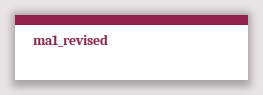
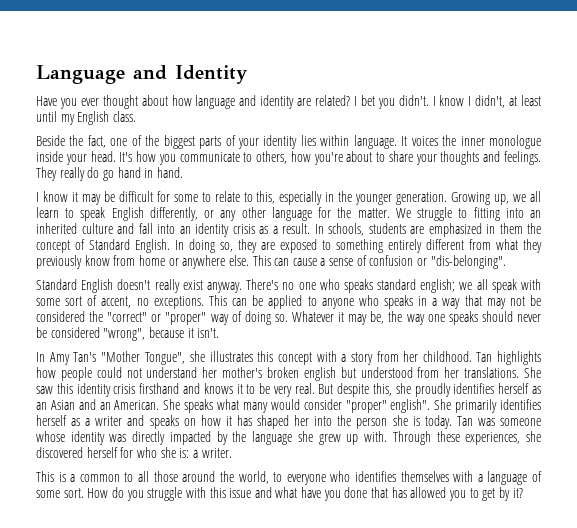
[33,34,108,47] ma1_revised -> [36,65,248,84] [36,95,541,109] [36,111,136,125] [36,135,542,149] [36,151,541,165] [36,167,183,181] [36,191,541,205] [36,207,542,221] [36,223,541,237] [36,239,542,253] [36,255,506,269] [36,279,541,293] [36,295,541,309] [36,311,541,325] [36,327,220,341] [36,351,541,365] [36,367,541,381] [36,383,541,397] [36,399,541,413] [36,415,542,429] [36,431,541,445] [36,447,232,458] [36,471,542,485] [36,487,523,501] Language and Identity // Have you ever thought about how language and identity are related? I bet you didn't. I know I didn't, at least until my English class. // Beside the fact, one of the biggest parts of your identity lies within language. It voices the inner monologue inside your head. It's how you communicate to others, how you're about to share your thoughts and feelings. They really do go hand in hand. // I know it may be difficult for some to relate to this, especially in the younger generation. Growing up, we all learn to speak English differently, or any other language for the matter. We struggle to fitting into an inherited culture and fall into an identity crisis as a result. In schools, students are emphasized in them the concept of Standard English. In doing so, they are exposed to something entirely different from what they previously know from home or anywhere else. This can cause a sense of confusion or "dis-belonging". // Standard English doesn't really exist anyway. There's no one who speaks standard english; we all speak with some sort of accent, no exceptions. This can be applied to anyone who speaks in a way that may not be considered the "correct" or "proper" way of doing so. Whatever it may be, the way one speaks should never be considered "wrong", because it isn't. // In Amy Tan's "Mother Tongue", she illustrates this concept with a story from her childhood. Tan highlights how people could not understand her mother's broken english but understood from her translations. She saw this identity crisis firsthand and knows it to be very real. But despite this, she proudly identifies herself as an Asian and an American. She speaks what many would consider "proper" english". She primarily identifies herself as a writer and speaks on how it has shaped her into the person she is today. Tan was someone whose identity was directly impacted by the language she grew up with. Through these experiences, she discovered herself for who she is: a writer. // This is a common to all those around the world, to everyone who identifies themselves with a language of some sort. How do you struggle with this issue and what have you done that has allowed you to get by it?

